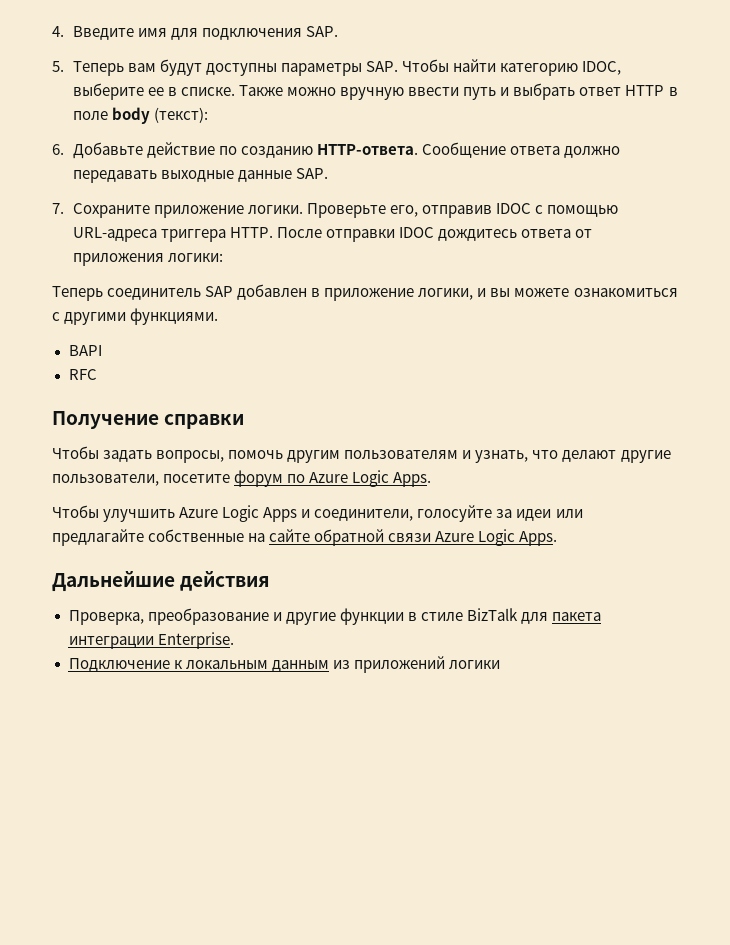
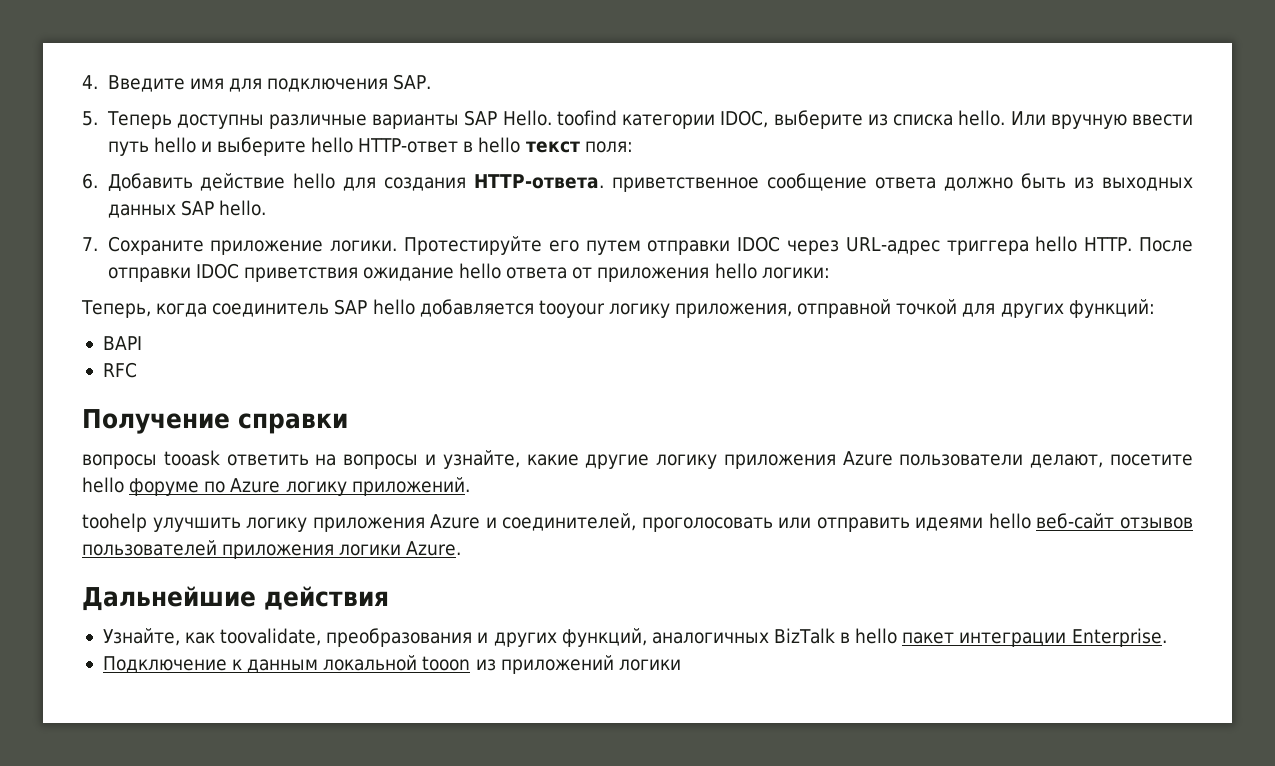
[127,59,622,76] [72,83,678,100] [72,107,208,124] [52,142,621,159] [72,168,329,183] [52,203,619,218] [72,227,226,242] вам будут доступны параметры SAP. Чтобы найти категорию IDOC, выберите ее в списке. Также можно вручную ввести путь и выбрать ответ HTTP в поле body (текст): // 6. Добавьте действие по созданию HTTP-ответа. Сообщение ответа должно передавать выходные данные SAP. // 7. Сохраните приложение логики. Проверьте его, отправив IDOC с помощью URL-адреса триггера -> [176,110,1194,129] [107,137,633,156] [82,173,1194,192] [107,200,266,218] [82,236,1078,255] доступны различные варианты SAP Hello. toofind категории IDOC, выберите из списка hello. Или вручную ввести путь hello и выберите hello HTTP-ответ в hello текст поля: // 6. Добавить действие hello для создания HTTP-ответа. приветственное сообщение ответа должно быть из выходных данных SAP hello. // 7. Сохраните приложение логики. Протестируйте его путем отправки IDOC через URL-адрес триггера hello
[438,229,518,241] дождитесь -> [243,263,502,282] приветствия ожидание hello
(164, 259) none -> [714,263,757,279] hello
[52,284,678,301] [52,308,219,325] [68,345,102,356] [68,369,97,380] [52,411,245,429] [52,446,671,463] [52,470,432,487] [52,505,583,522] [52,529,558,546] [52,571,271,592] [68,608,601,625] Теперь соединитель SAP добавлен в приложение логики, и вы можете ознакомиться с другими функциями. // BAPI // RFC // Получение справки // Чтобы задать вопросы, помочь другим пользователям и узнать, что делают другие пользователи, посетите форум по Azure Logic Apps. // Чтобы улучшить Azure Logic Apps и соединители, голосуйте за идеи или предлагайте собственные на сайте обратной связи Azure Logic Apps. // Дальнейшие действия // Проверка, преобразование и другие функции в стиле BizTalk для пакета -> [81,299,1155,318] [102,336,142,350] [102,362,137,378] [82,409,348,434] [82,450,1194,469] [82,477,470,496] [82,513,1193,532] [82,540,462,559] [82,586,389,611] [102,628,955,647] Теперь, когда соединитель SAP hello добавляется tooyour логику приложения, отправной точкой для других функций: // BAPI // RFC // Получение справки // вопросы tooask ответить на вопросы и узнайте, какие другие логику приложения Azure пользователи делают, посетите hello форуме по Azure логику приложений. // toohelp улучшить логику приложения Azure и соединителей, проголосовать или отправить идеями hello веб-сайт отзывов пользователей приложения логики Azure. // Дальнейшие действия // Узнайте, как toovalidate, преобразования и других функций, аналогичных BizTalk в hello пакет
[185,660,329,672] локальным данным -> [247,655,471,673] данным локальной tooon

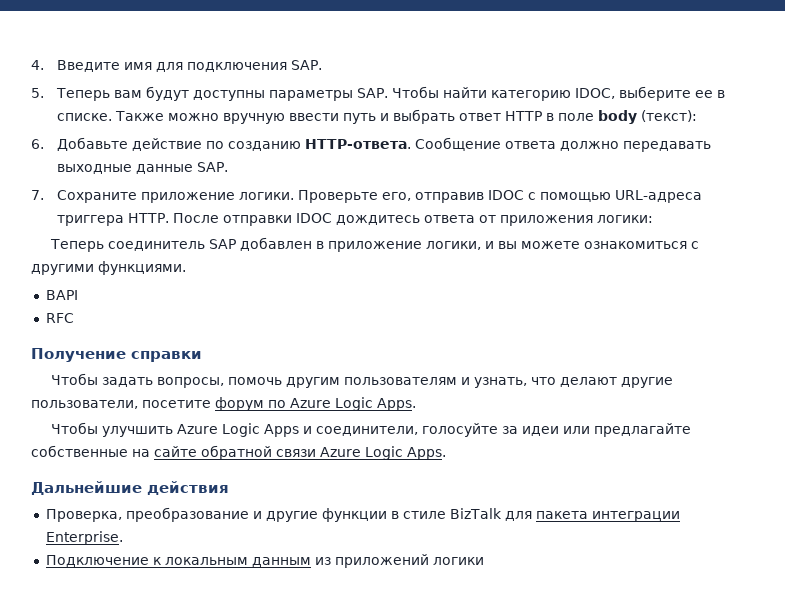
[176,110,1194,129] [107,137,633,156] [82,173,1194,192] [107,200,266,218] [82,236,1078,255] доступны различные варианты SAP Hello. toofind категории IDOC, выберите из списка hello. Или вручную ввести путь hello и выберите hello HTTP-ответ в hello текст поля: // 6. Добавить действие hello для создания HTTP-ответа. приветственное сообщение ответа должно быть из выходных данных SAP hello. // 7. Сохраните приложение логики. Протестируйте его путем отправки IDOC через URL-адрес триггера hello -> [114,86,726,101] [57,109,698,124] [31,137,712,152] [57,162,229,174] [31,190,703,203] [57,215,125,226] вам будут доступны параметры SAP. Чтобы найти категорию IDOC, выберите ее в списке. Также можно вручную ввести путь и выбрать ответ HTTP в поле body (текст): // 6. Добавьте действие по созданию HTTP-ответа. Сообщение ответа должно передавать выходные данные SAP. // 7. Сохраните приложение логики. Проверьте его, отправив IDOC с помощью URL-адреса триггера
[243,263,502,282] приветствия ожидание hello -> [336,215,421,225] дождитесь
[714,263,757,279] hello -> (594, 220) none
[81,299,1155,318] [102,336,142,350] [102,362,137,378] [82,409,348,434] [82,450,1194,469] [82,477,470,496] [82,513,1193,532] [82,540,462,559] [82,586,389,611] [102,628,955,647] Теперь, когда соединитель SAP hello добавляется tooyour логику приложения, отправной точкой для других функций: // BAPI // RFC // Получение справки // вопросы tooask ответить на вопросы и узнайте, какие другие логику приложения Azure пользователи делают, посетите hello форуме по Azure логику приложений. // toohelp улучшить логику приложения Azure и соединителей, проголосовать или отправить идеями hello веб-сайт отзывов пользователей приложения логики Azure. // Дальнейшие действия // Узнайте, как toovalidate, преобразования и других функций, аналогичных BizTalk в hello пакет -> [50,237,700,252] [31,261,186,275] [45,290,78,300] [45,313,74,323] [31,348,202,362] [51,373,674,388] [31,397,416,411] [51,422,692,437] [31,445,446,460] [31,481,229,495] [45,507,588,522] Теперь соединитель SAP добавлен в приложение логики, и вы можете ознакомиться с другими функциями. // BAPI // RFC // Получение справки // Чтобы задать вопросы, помочь другим пользователям и узнать, что делают другие пользователи, посетите форум по Azure Logic Apps. // Чтобы улучшить Azure Logic Apps и соединители, голосуйте за идеи или предлагайте собственные на сайте обратной связи Azure Logic Apps. // Дальнейшие действия // Проверка, преобразование и другие функции в стиле BizTalk для пакета
[247,655,471,673] данным локальной tooon -> [164,557,311,567] локальным данным

